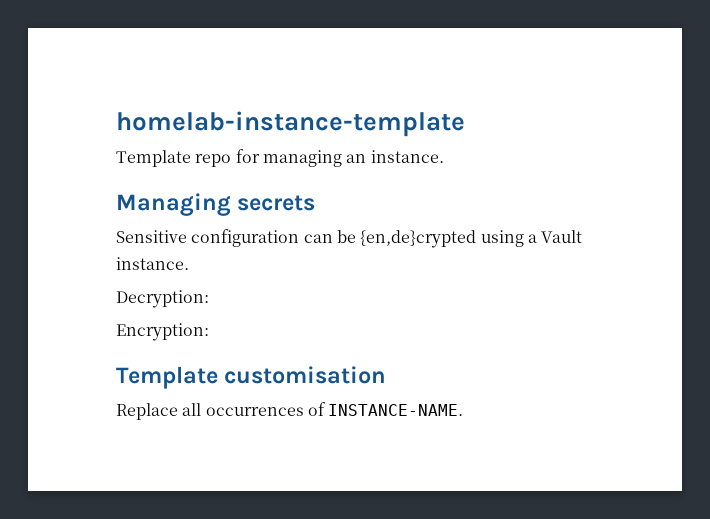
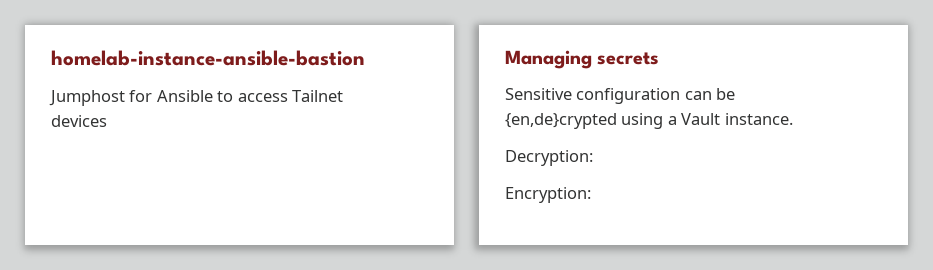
[116,111,465,137] [116,149,444,167] homelab-instance-template // Template repo for managing an instance. -> [51,50,365,66] [49,90,344,106] [51,115,107,127] homelab-instance-ansible-bastion // Jumphost for Ansible to access Tailnet devices
[116,366,387,389] [116,402,464,420] // Template customisation // Replace all occurrences of INSTANCE-NAME. -> (591, 195) none

